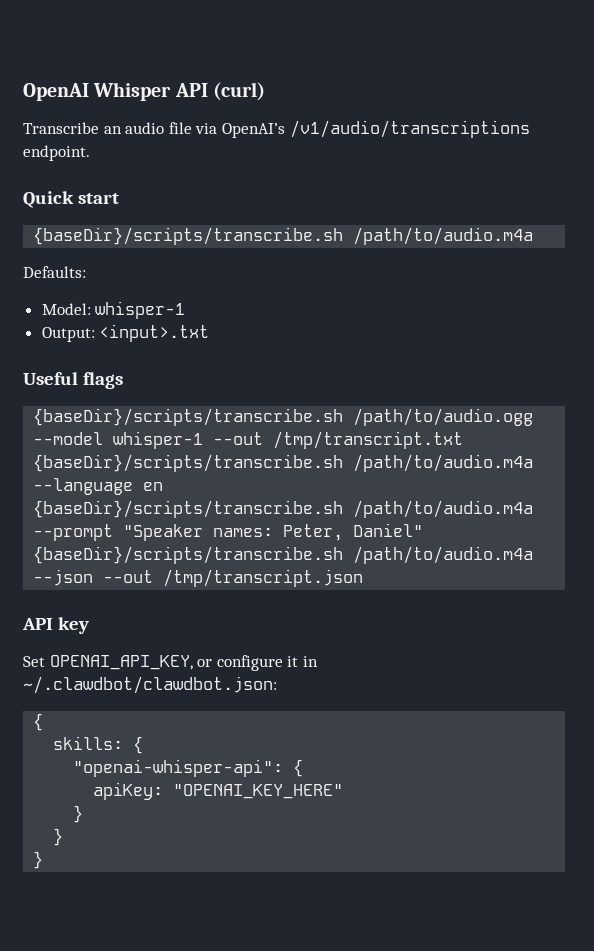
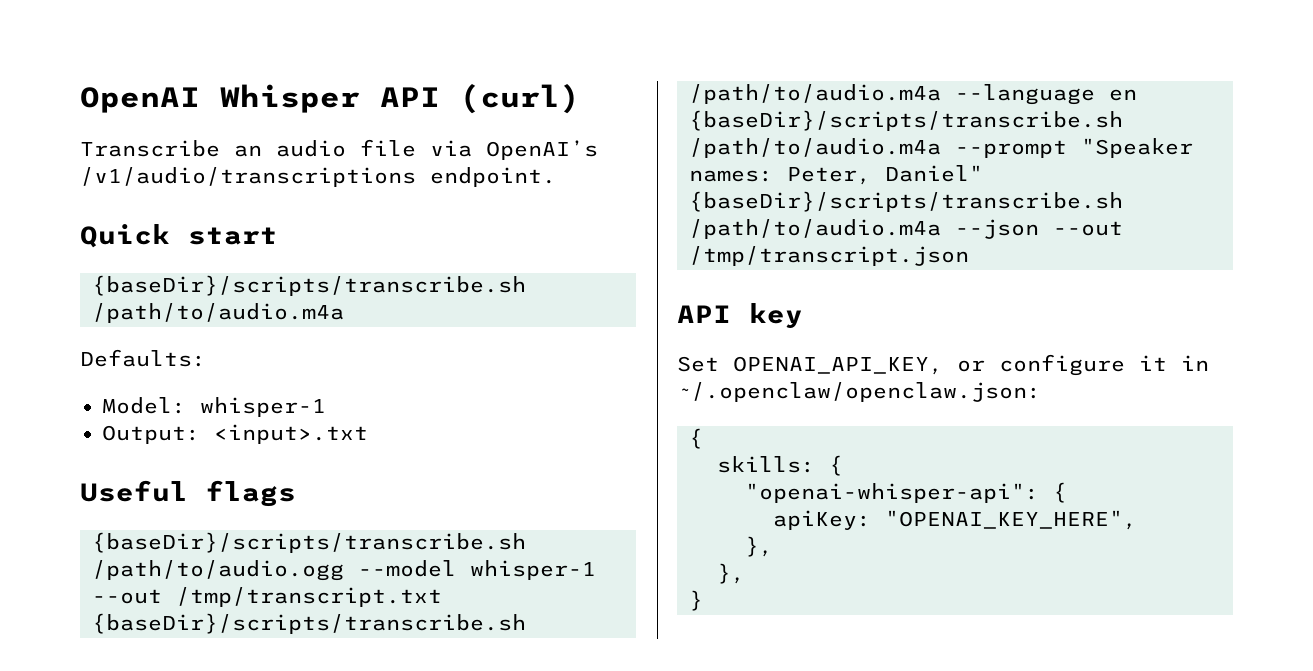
[23,676,277,694] ~/.clawdbot/clawdbot.json: -> [677,382,1041,402] ~/.openclaw/openclaw.json:
[173,784,344,799] [73,805,84,823] [53,828,64,846] [33,851,44,869] "OPENAI_KEY_HERE" // } // } // } -> [885,510,1137,530] [745,536,773,557] [717,563,745,584] [689,590,703,611] "OPENAI_KEY_HERE", // }, // }, // }

